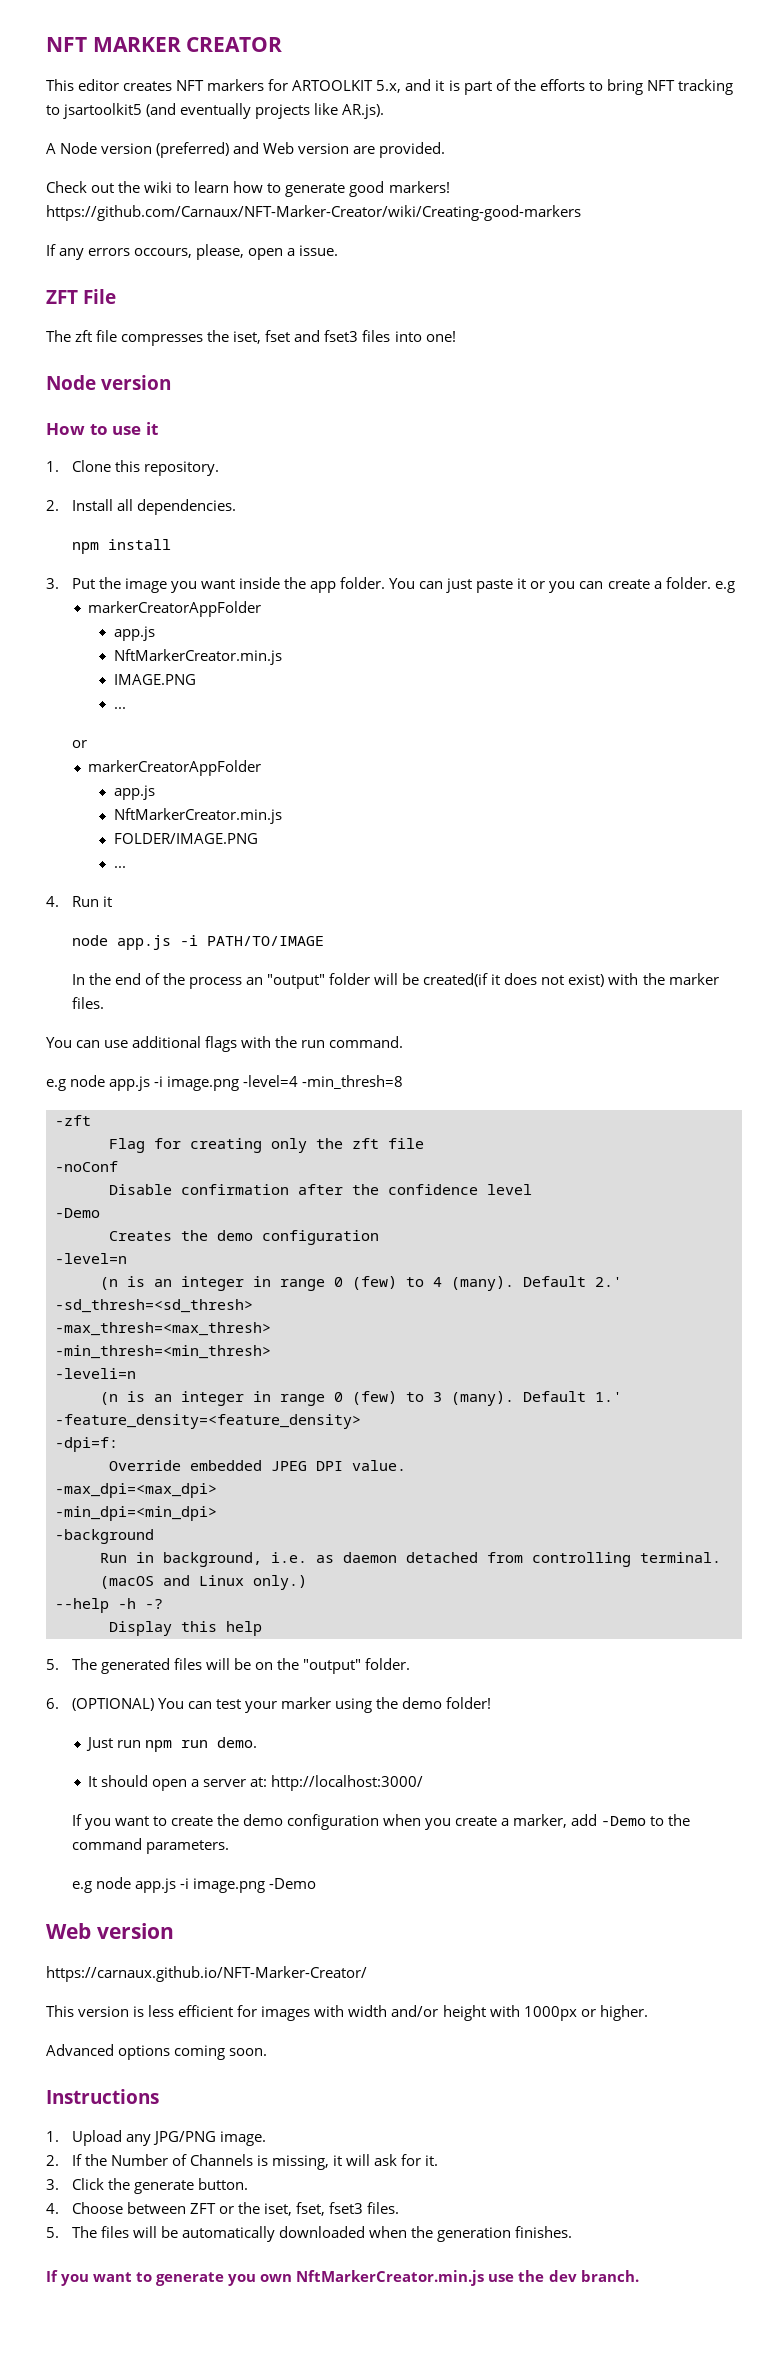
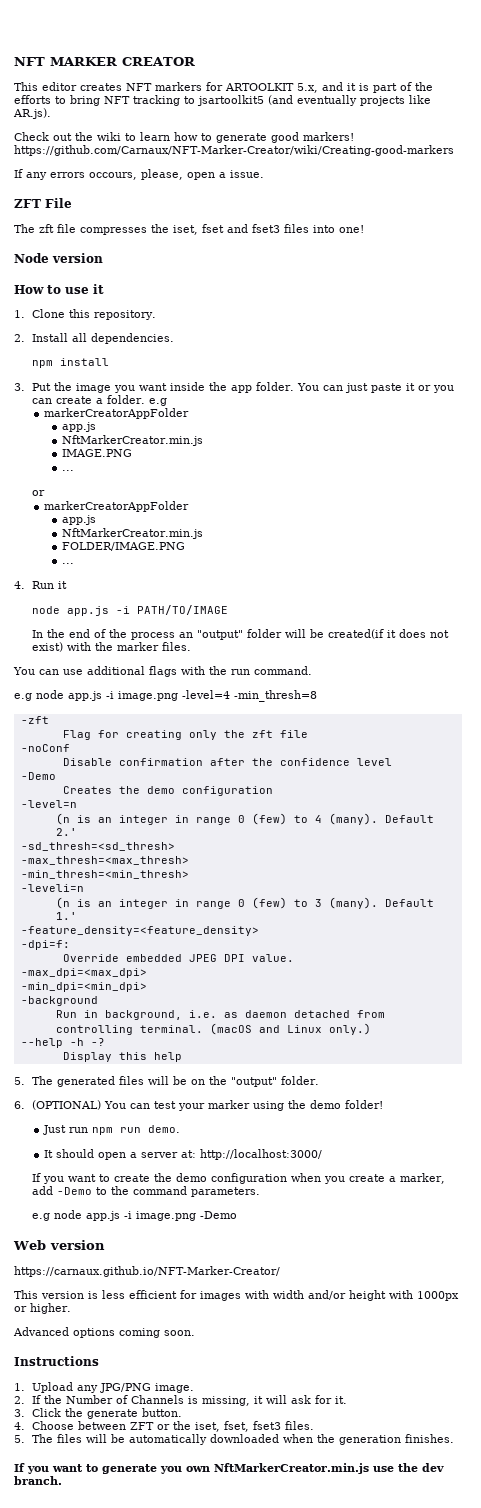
[46,142,446,158] // A Node version (preferred) and Web version are provided. -> (51, 113) none

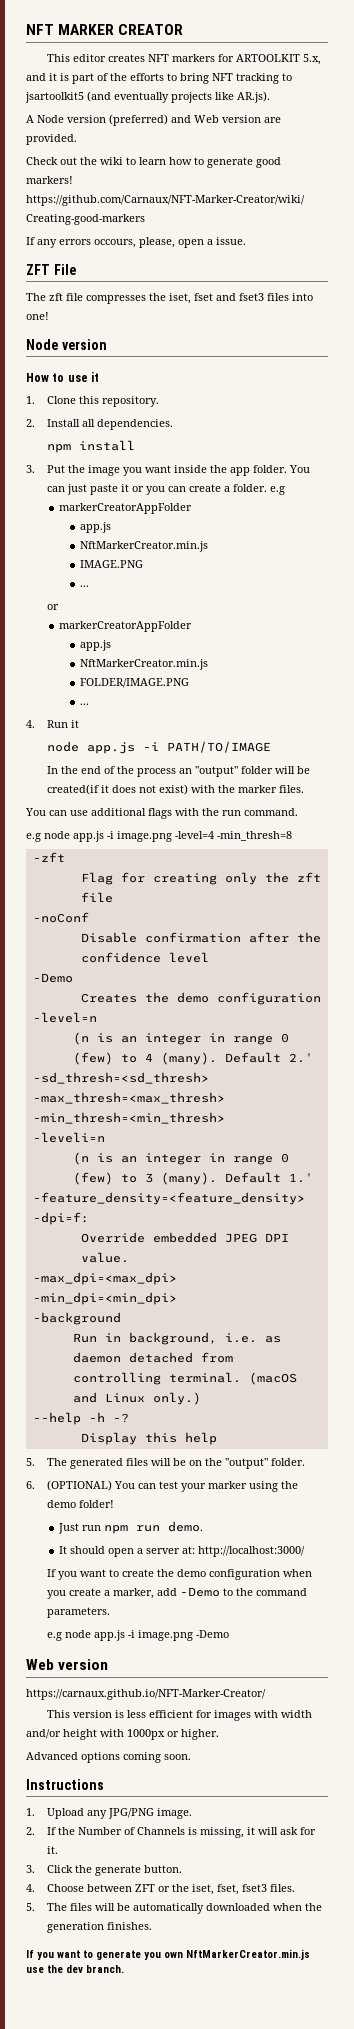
(51, 113) none -> [26,114,281,126] [26,134,77,145] // A Node version (preferred) and Web version are provided.

